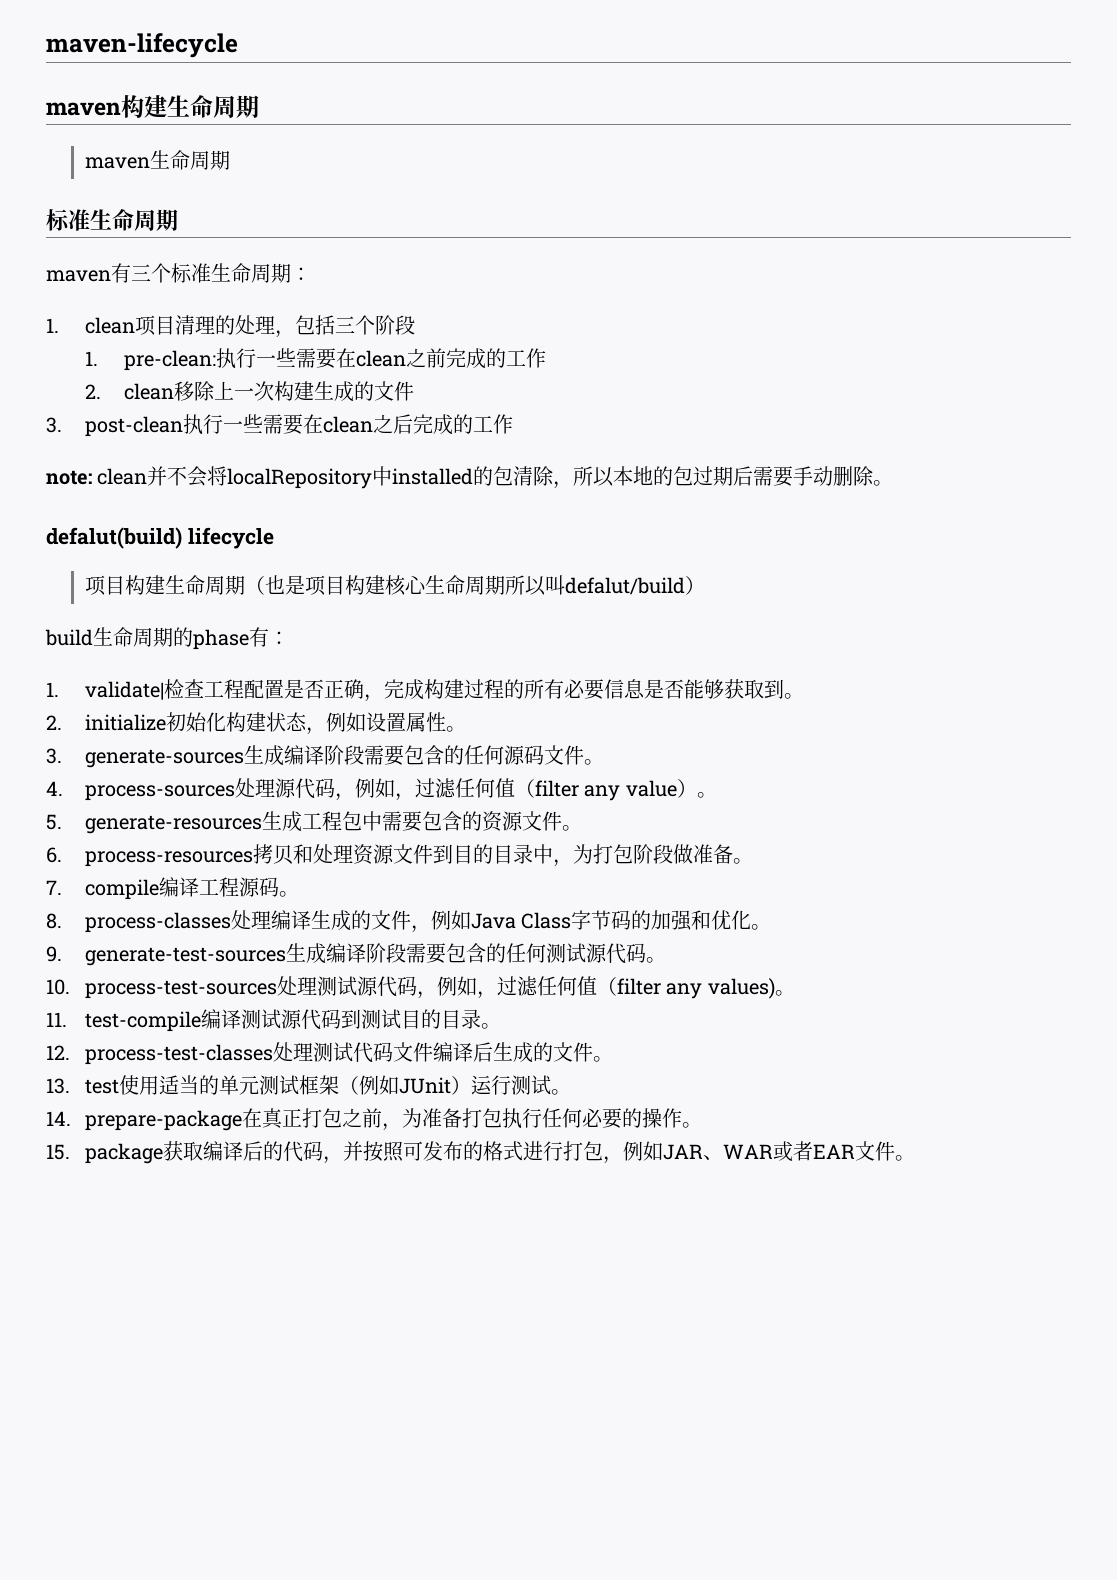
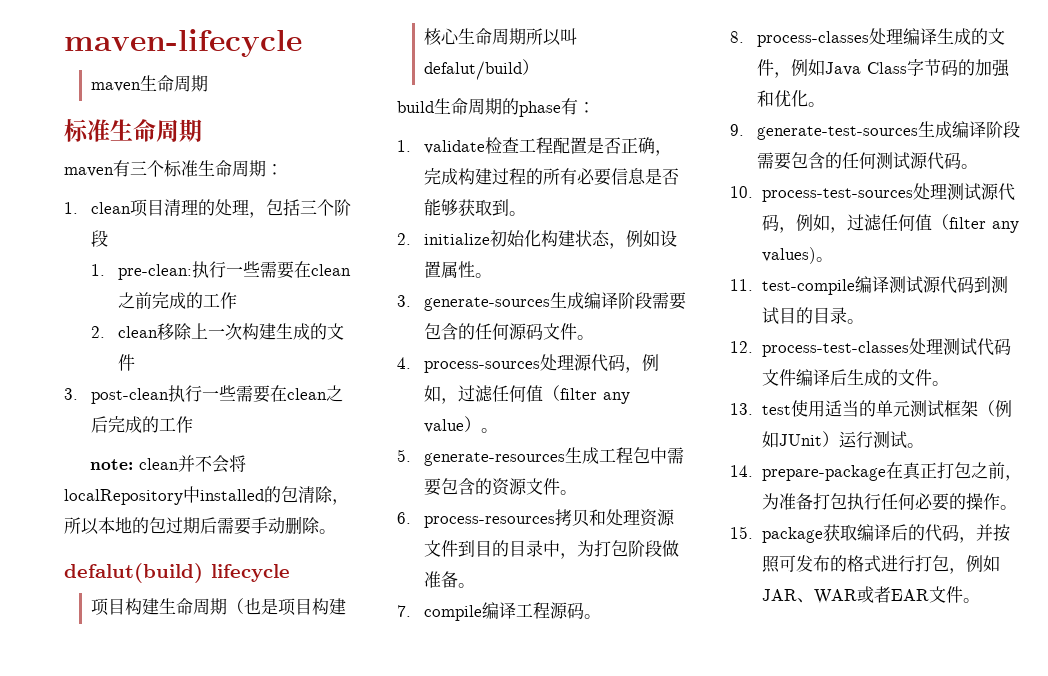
[46,95,259,118] // maven构建生命周期 -> (302, 43) none
[84,681,164,700] validate| -> [424,140,486,154] validate

